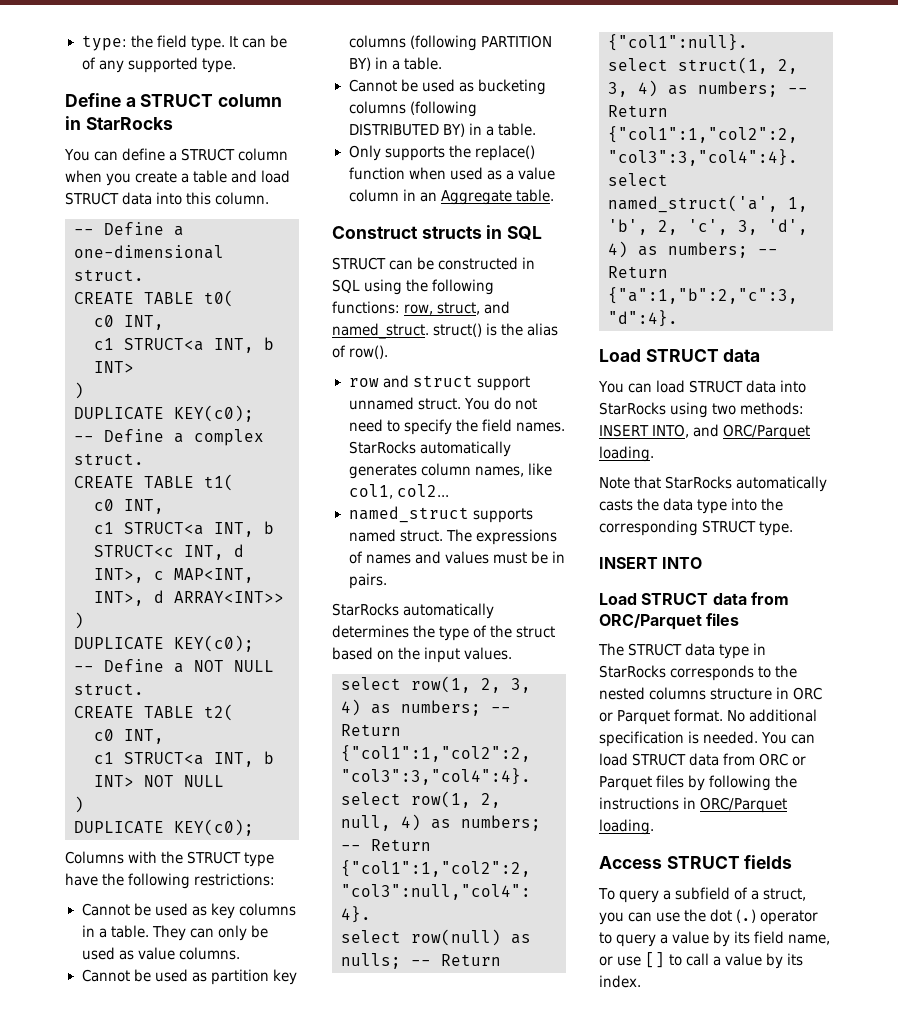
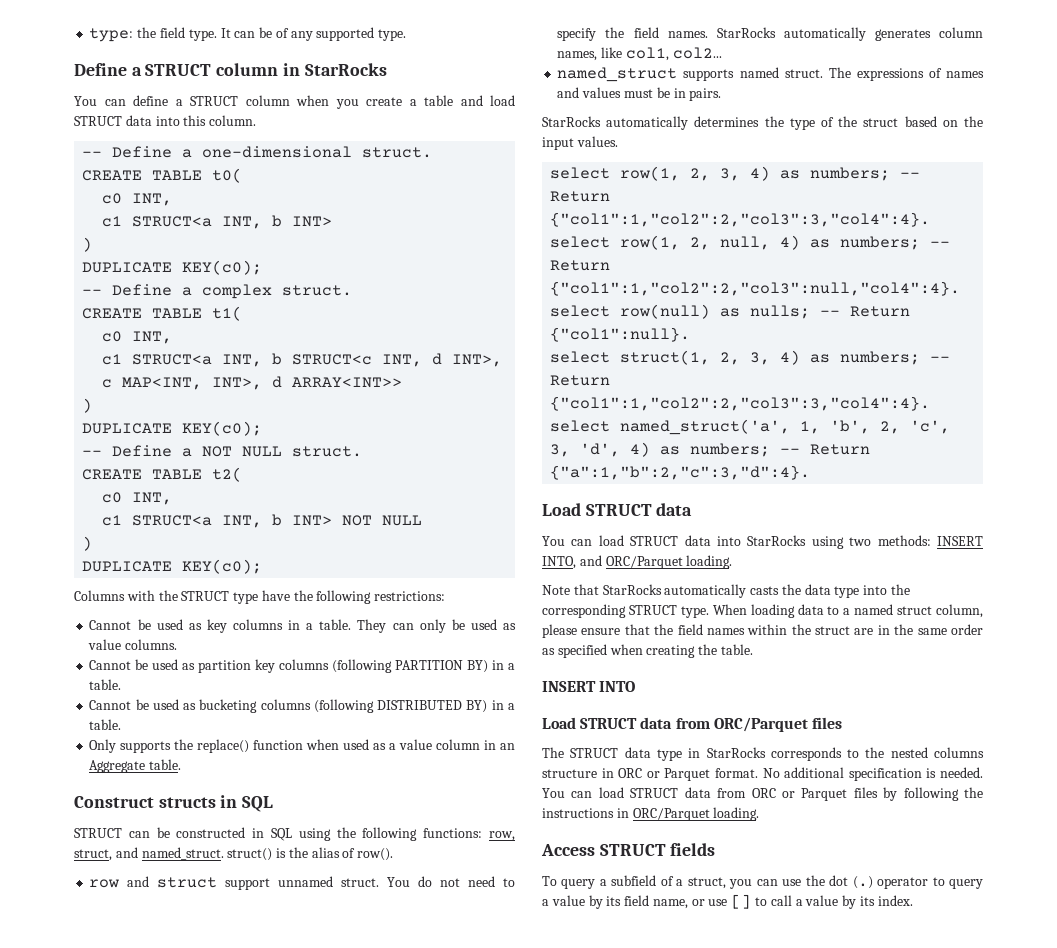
(794, 528) none -> [712,604,983,618] [542,624,983,638] [542,644,753,658] When loading data to a named struct column, please ensure that the field names within the struct are in the same order as specified when creating the table.

